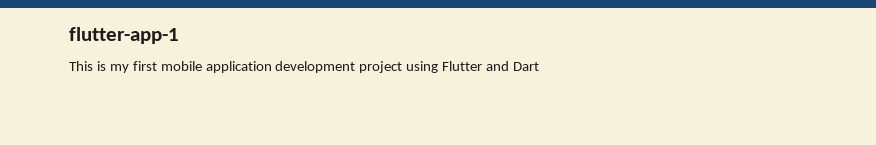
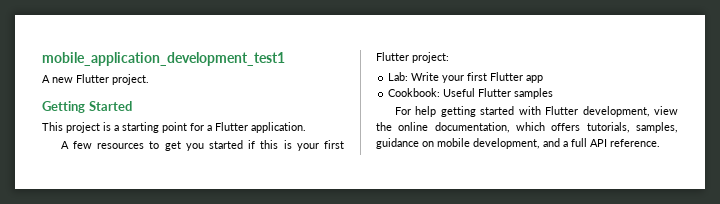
[69,27,179,44] [69,61,540,73] flutter-app-1 // This is my first mobile application development project using Flutter and Dart -> [42,52,285,66] [42,74,149,85] [42,101,132,113] [42,122,306,133] [60,140,344,151] [376,52,449,63] [388,72,544,83] [388,88,554,99] [394,106,678,117] [376,122,678,133] [376,138,660,149] mobile_application_development_test1 // A new Flutter project. // Getting Started // This project is a starting point for a Flutter application. // A few resources to get you started if this is your first Flutter project: // Lab: Write your first Flutter app // Cookbook: Useful Flutter samples // For help getting started with Flutter development, view the online documentation, which offers tutorials, samples, guidance on mobile development, and a full API reference.

